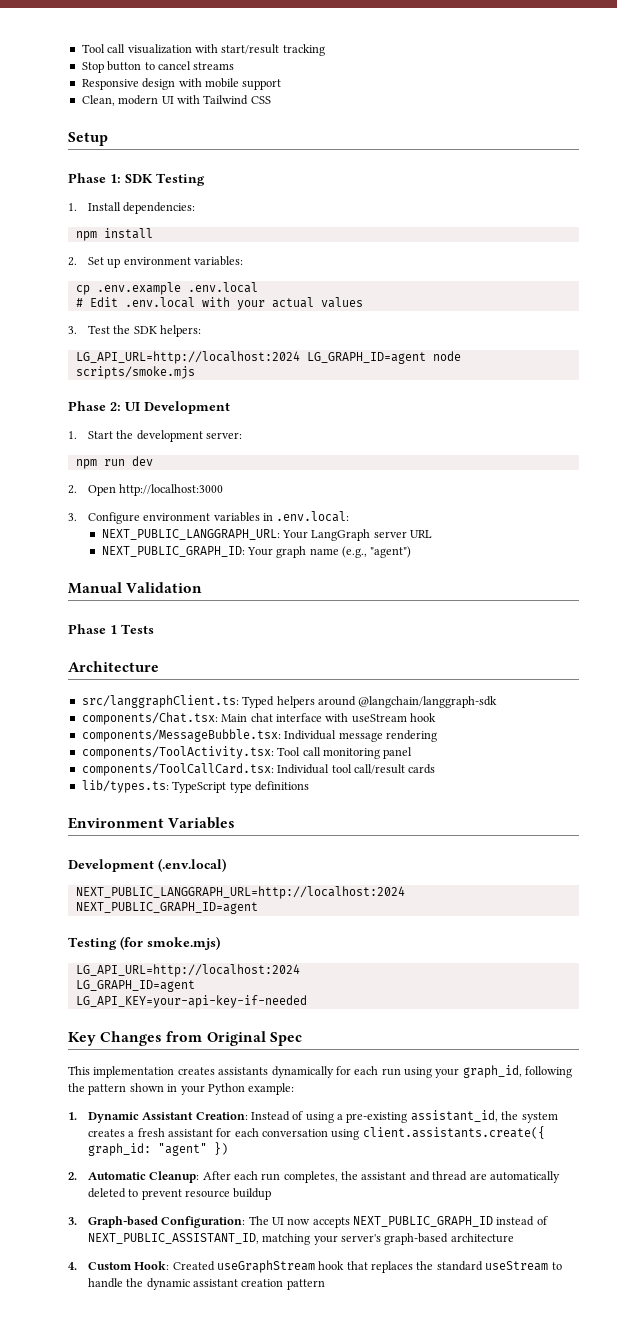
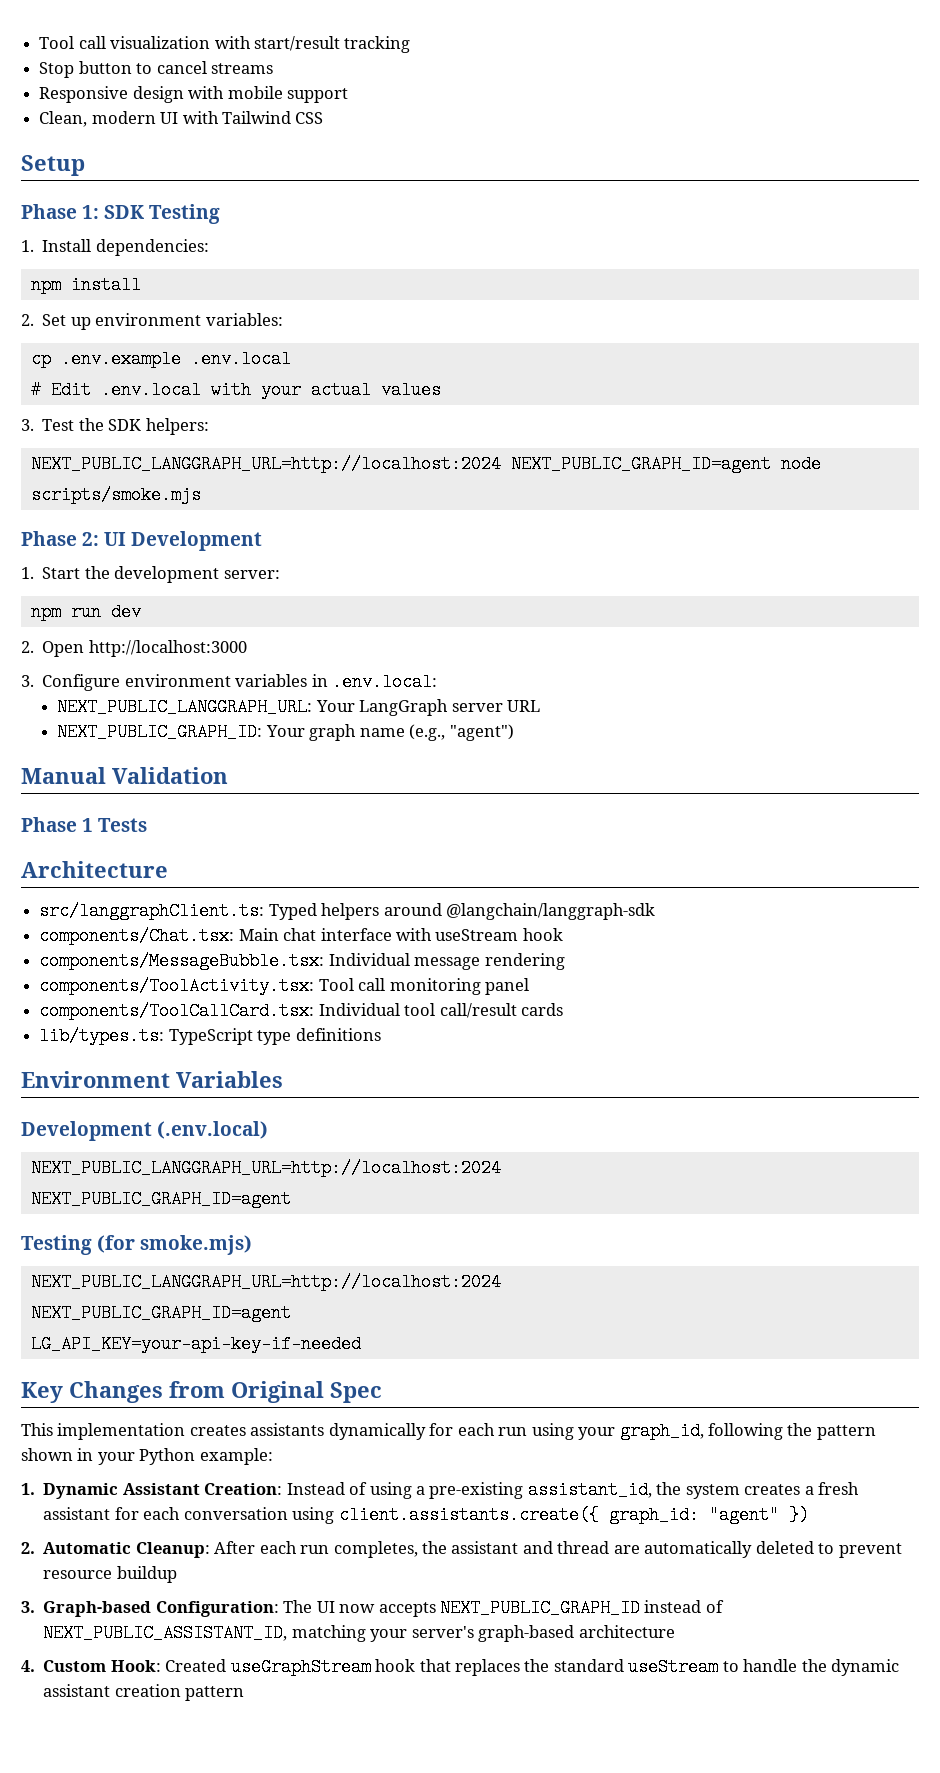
[75,351,426,364] LG_API_URL=http://localhost:2024 LG_GRAPH_ID=agent -> [30,455,771,473] NEXT_PUBLIC_LANGGRAPH_URL=http://localhost:2024 NEXT_PUBLIC_GRAPH_ID=agent
[75,964,300,977] [75,980,195,992] LG_API_URL=http://localhost:2024 // LG_GRAPH_ID=agent -> [30,1273,501,1291] [30,1304,291,1322] NEXT_PUBLIC_LANGGRAPH_URL=http://localhost:2024 // NEXT_PUBLIC_GRAPH_ID=agent

